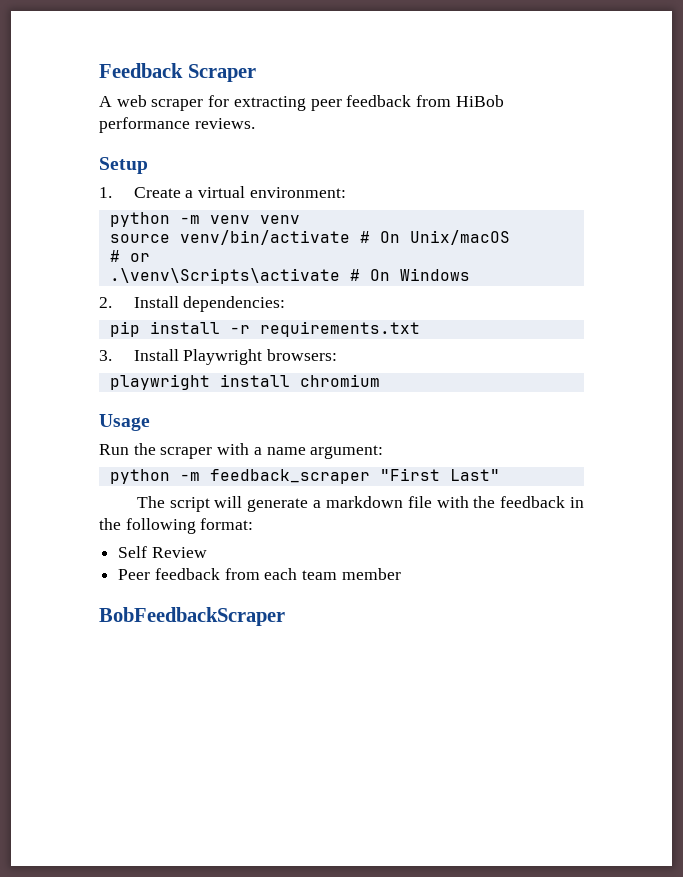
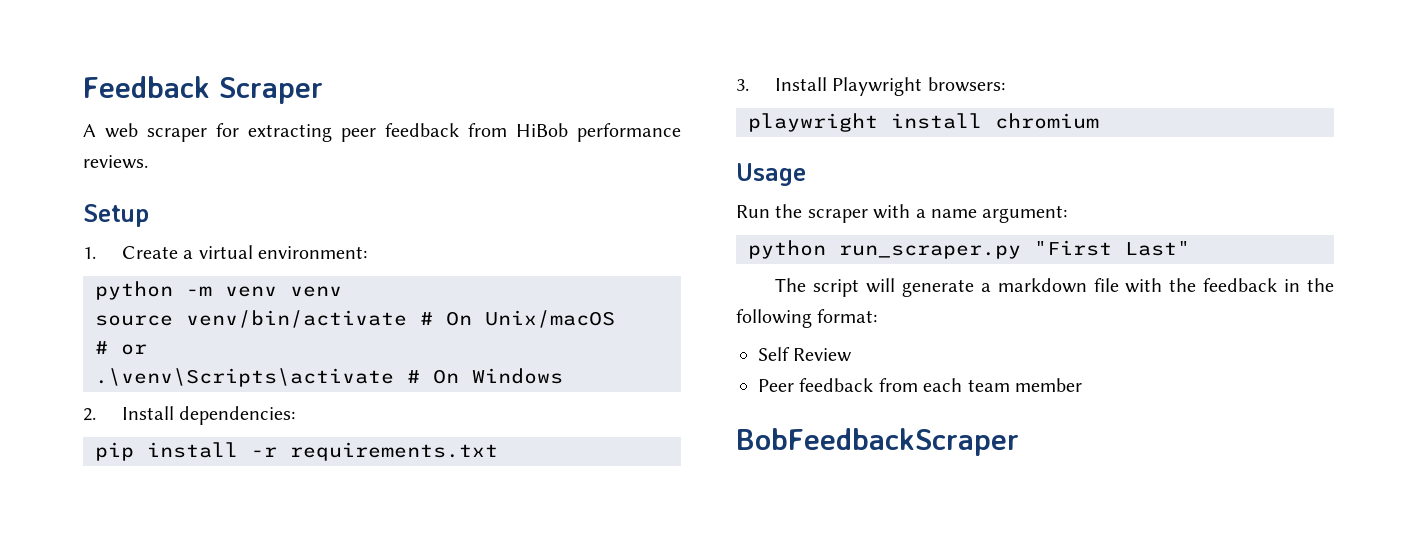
[179,469,370,484] -m feedback_scraper -> [839,245,1021,259] run_scraper.py

